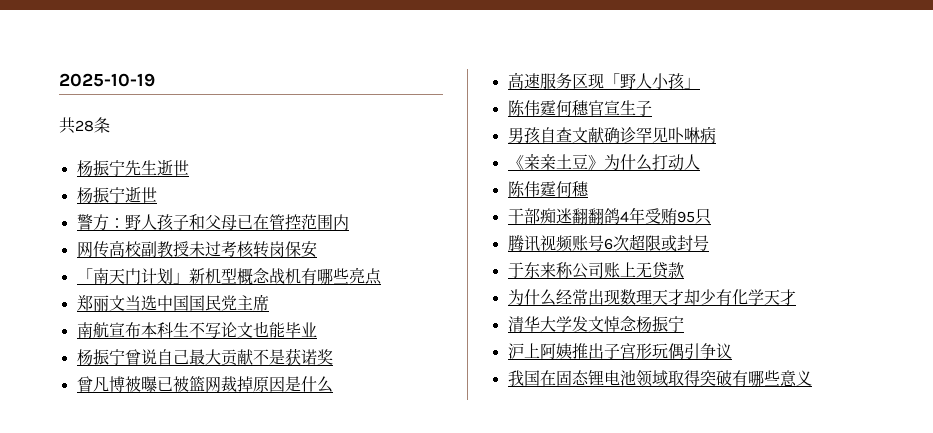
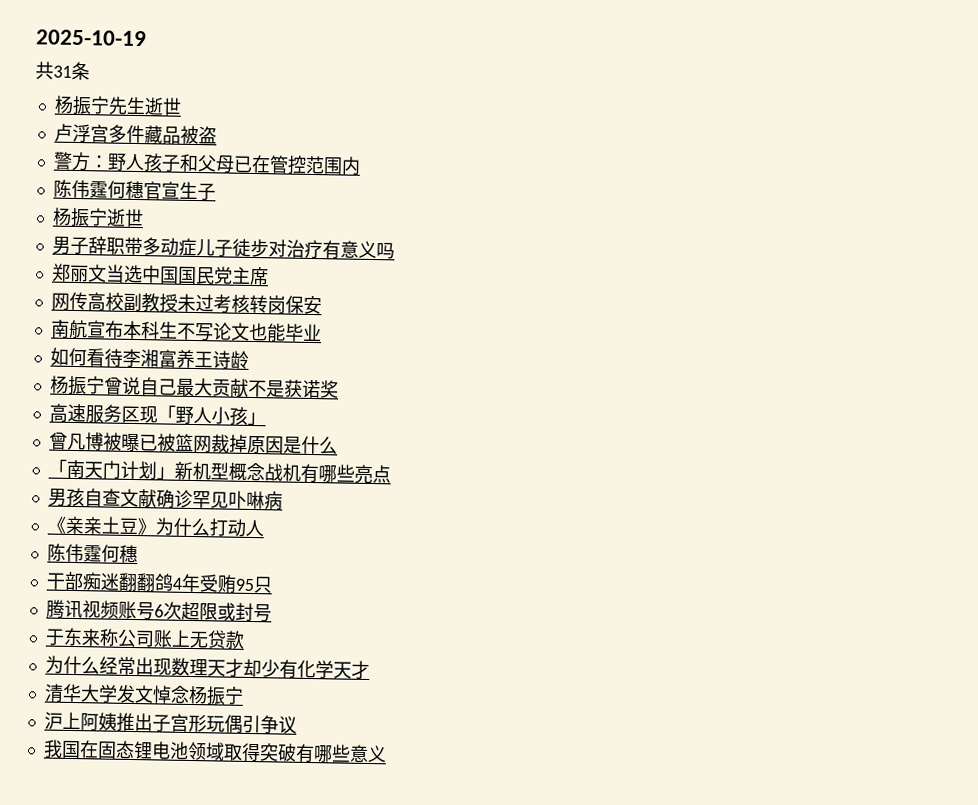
[75,120,94,132] 28 -> [53,65,72,78] 31
[76,186,157,204] 杨振宁逝世 -> [53,123,217,145] 卢浮宫多件藏品被盗
(349, 222) none -> [52,179,216,202] [51,207,144,228] [51,236,395,260] [50,263,269,286] // 陈伟霆何穗官宣生子 // 杨振宁逝世 // 男子辞职带多动症儿子徒步对治疗有意义吗 // 郑丽文当选中国国民党主席
(317, 249) none -> [50,319,322,343] [49,347,249,369] [49,375,339,399] [48,403,266,426] [48,431,338,455] // 南航宣布本科生不写论文也能毕业 // 如何看待李湘富养王诗龄 // 杨振宁曾说自己最大贡献不是获诺奖 // 高速服务区现「野人小孩」 // 曾凡博被曝已被篮网裁掉原因是什么
[76,294,269,311] [76,321,317,338] [76,348,333,366] [76,376,333,393] [507,72,700,90] [507,100,652,116] // 郑丽文当选中国国民党主席 // 南航宣布本科生不写论文也能毕业 // 杨振宁曾说自己最大贡献不是获诺奖 // 曾凡博被曝已被篮网裁掉原因是什么 // 高速服务区现「野人小孩」 // 陈伟霆何穗官宣生子 -> (391, 474) none

